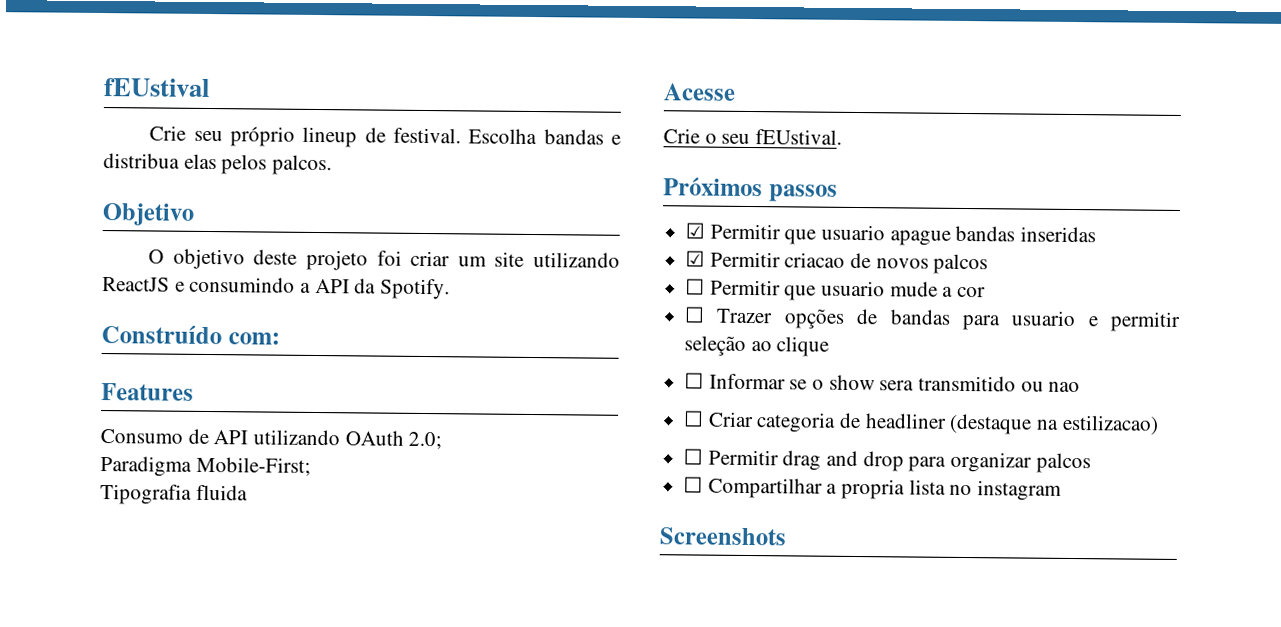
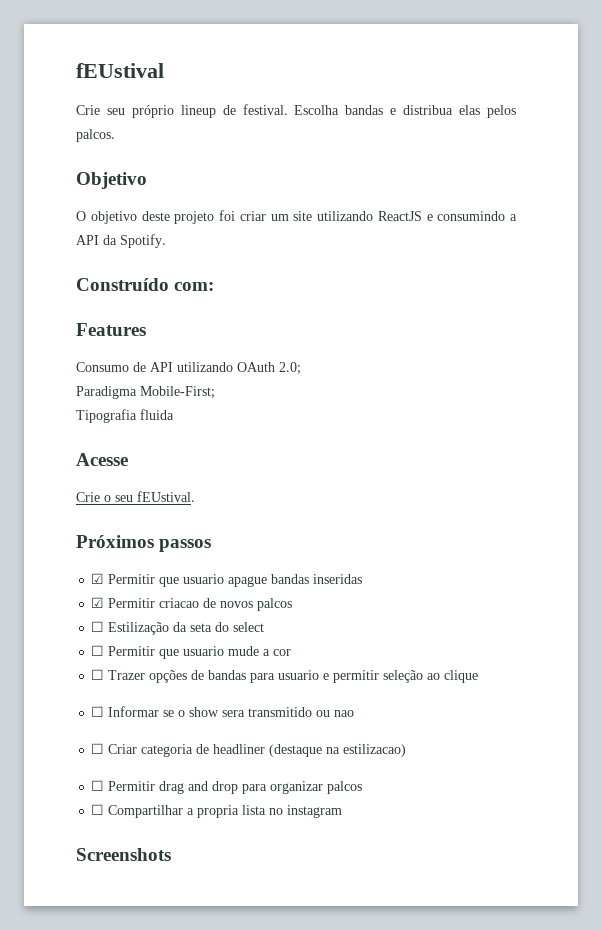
(989, 264) none -> [91,621,265,635] // ☐ Estilização da seta do select

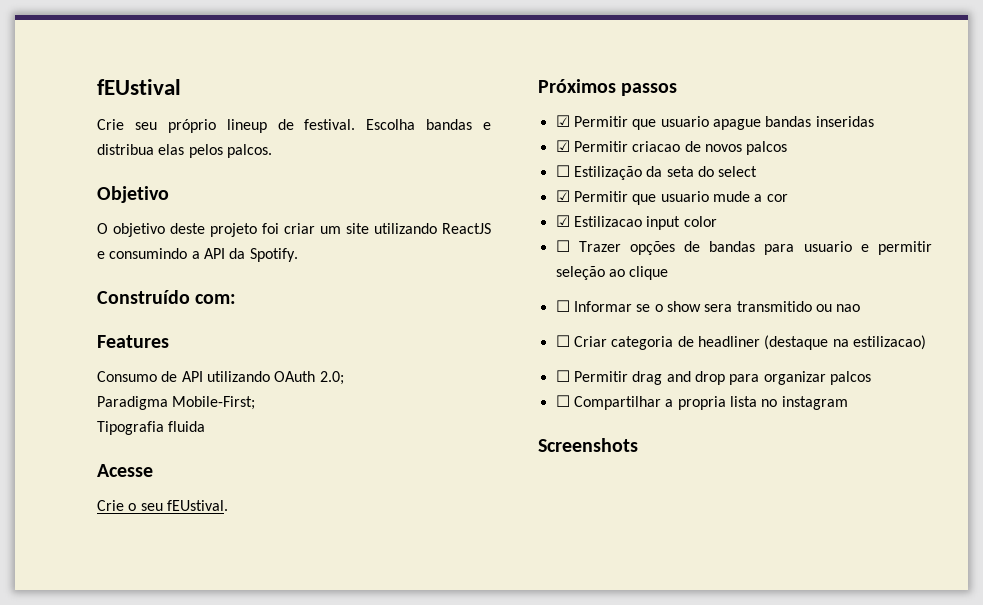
[91,645,105,656] ☐ -> [555,190,570,202] ☑
(292, 652) none -> [555,215,717,230] // ☑ Estilizacao input color

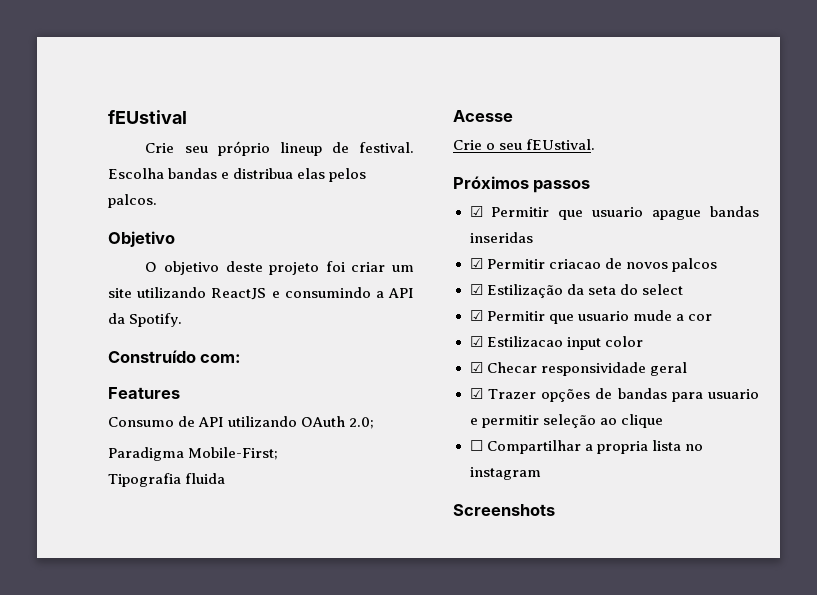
[555,165,570,177] ☐ -> [469,284,483,295] ☑
[555,240,570,252] ☐ -> [469,362,687,376] [469,388,483,399] ☑ Checar responsividade geral // ☑
[555,300,861,312] [555,335,926,350] [555,370,871,385] // ☐ Informar se o show sera transmitido ou nao // ☐ Criar categoria de headliner (destaque na estilizacao) // ☐ Permitir drag and drop para organizar palcos -> (663, 421) none

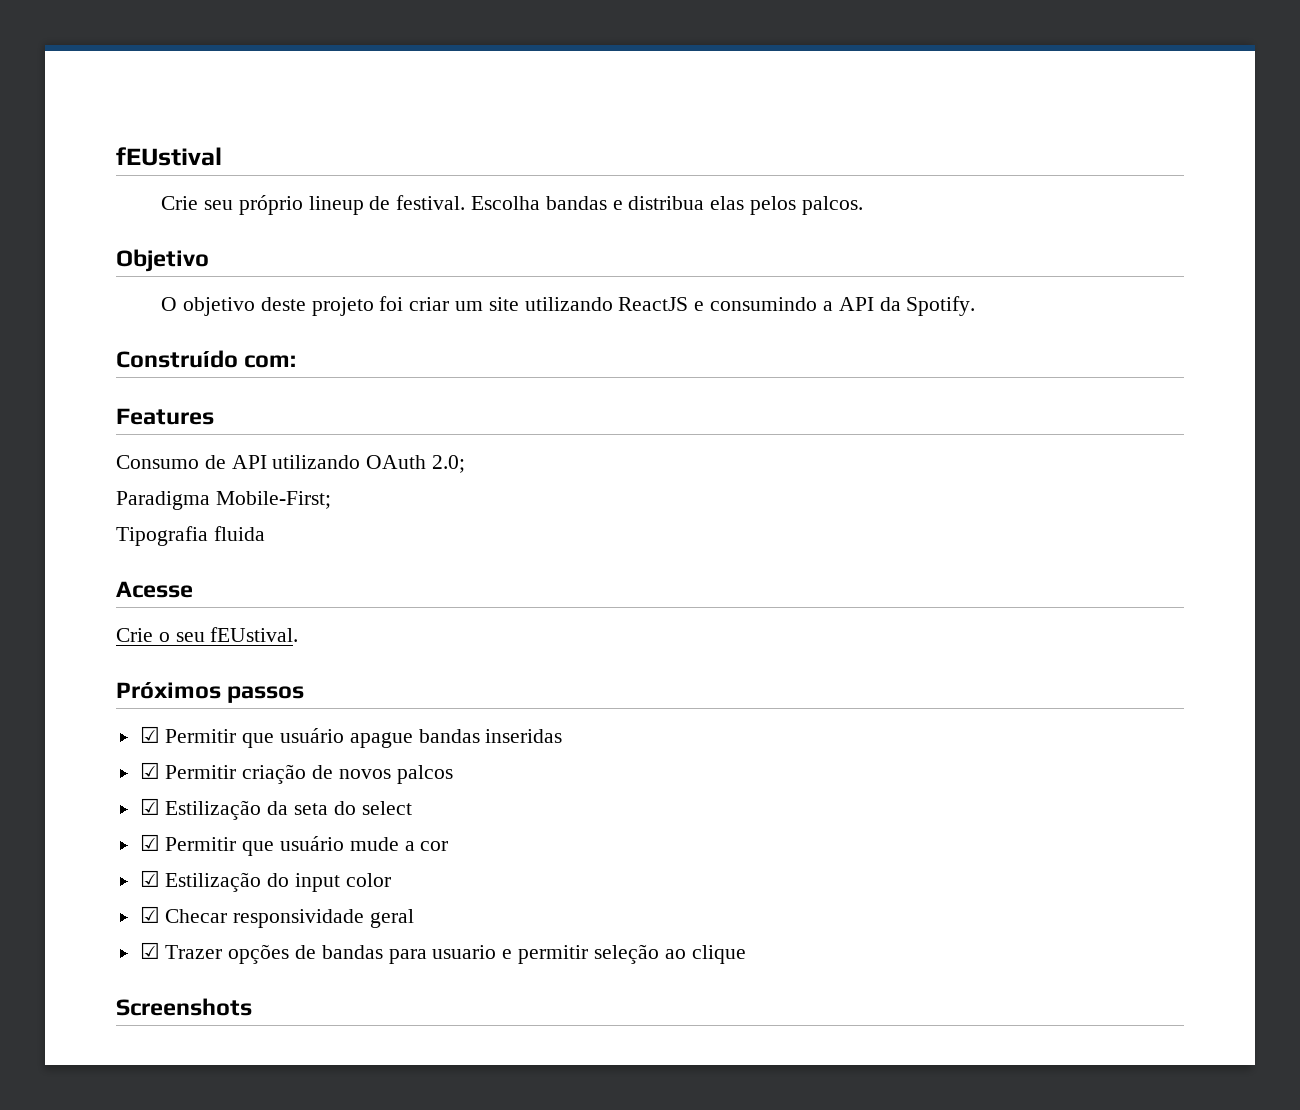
[592,207,644,217] usuario -> [280,728,345,743] usuário
[548,259,601,269] criacao -> [242,764,307,784] criação
[577,311,629,321] usuario -> [280,836,345,851] usuário
[486,336,563,347] Estilizacao -> [165,872,290,892] Estilização do
[469,440,703,454] [469,467,541,480] // ☐ Compartilhar a propria lista no instagram -> (746, 954) none

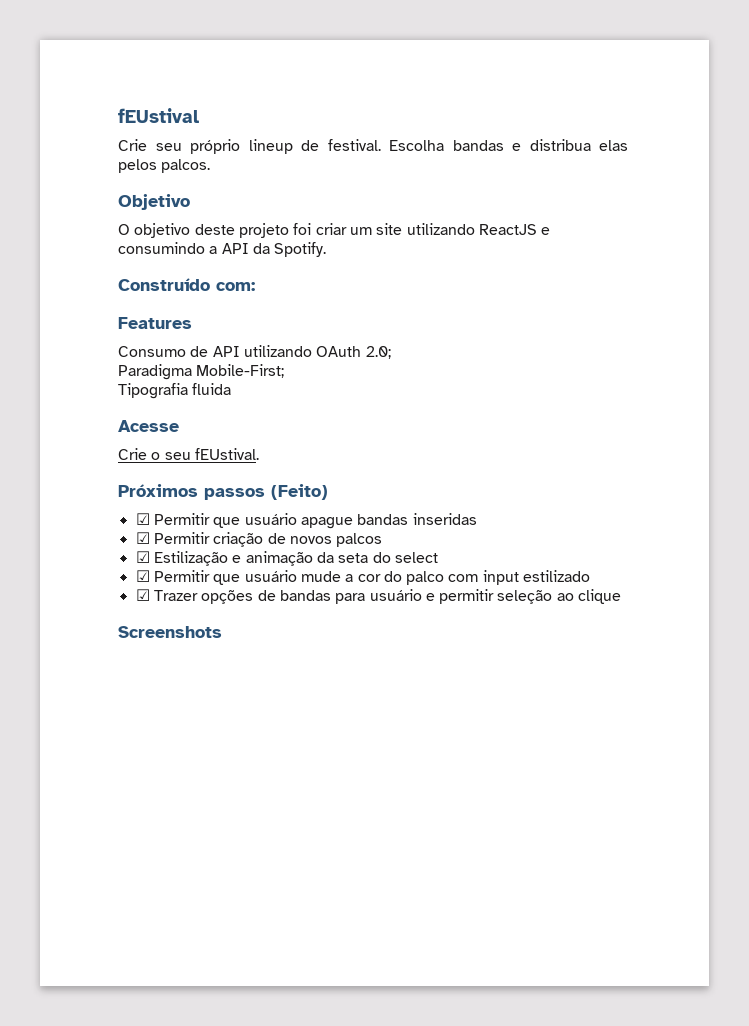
(305, 694) none -> [271,484,328,500] (Feito)
(262, 810) none -> [232,551,313,566] e animação
[139,870,391,892] [139,906,415,928] // ☑ Estilização do input color // ☑ Checar responsividade geral -> [383,570,591,585] do palco com input estilizado
[432,945,497,959] usuario -> [369,589,422,601] usuário

